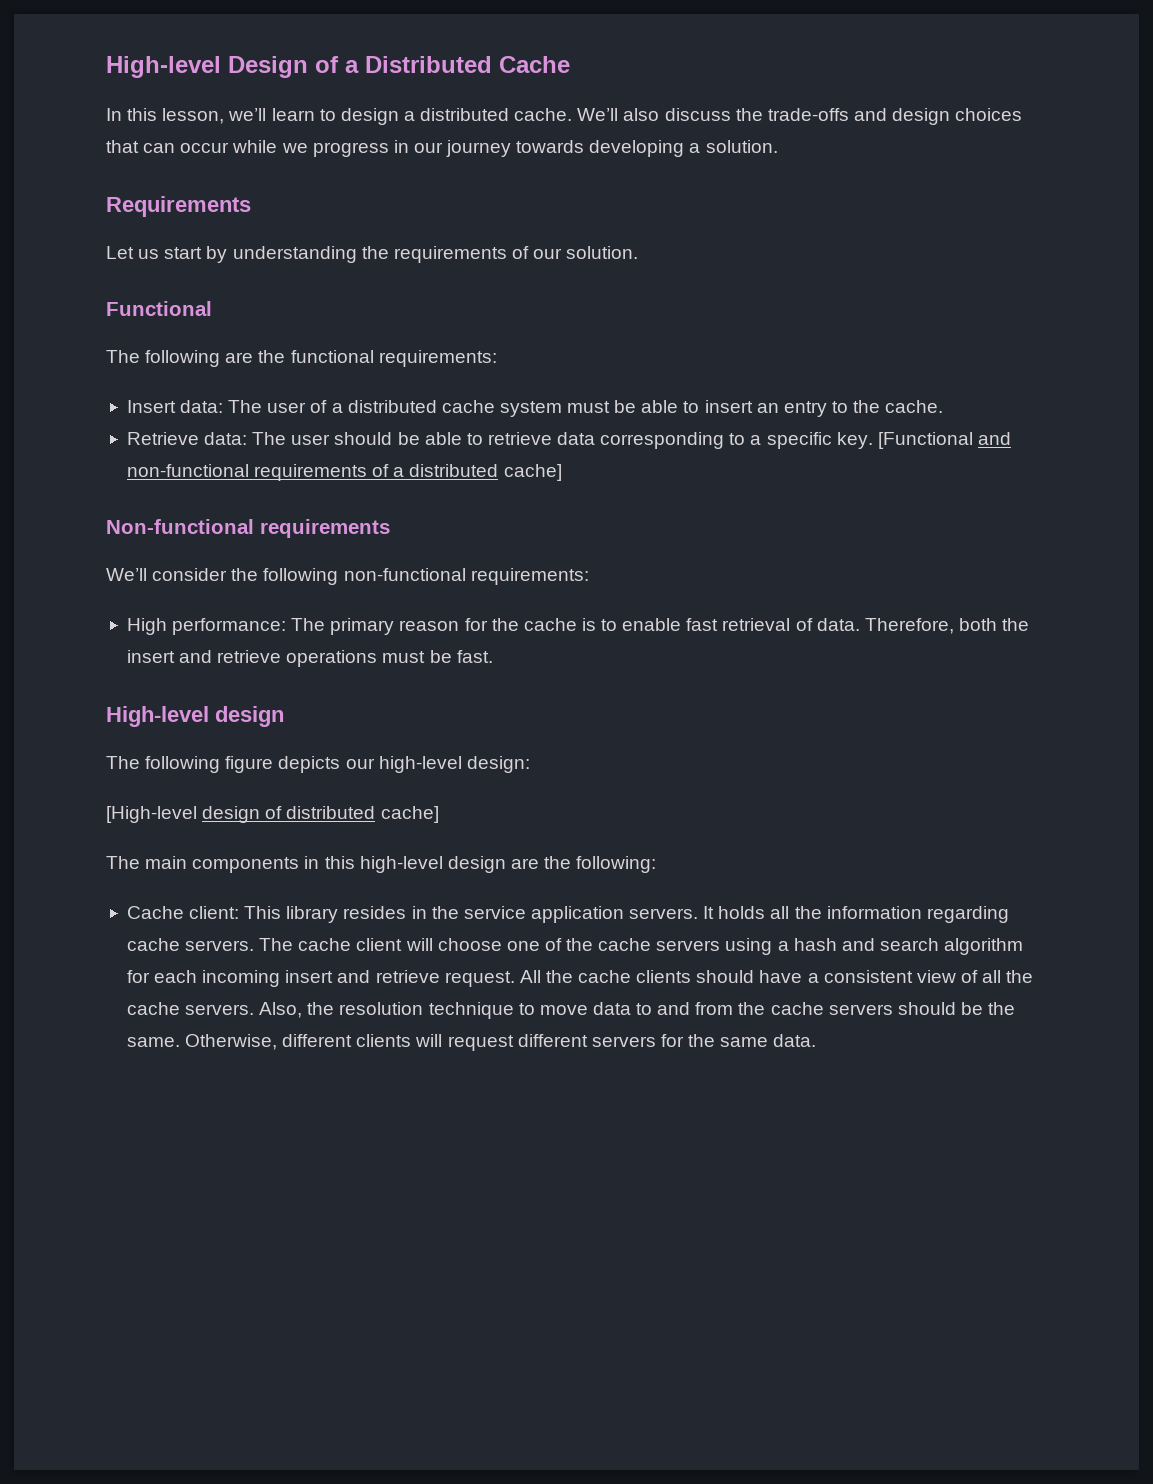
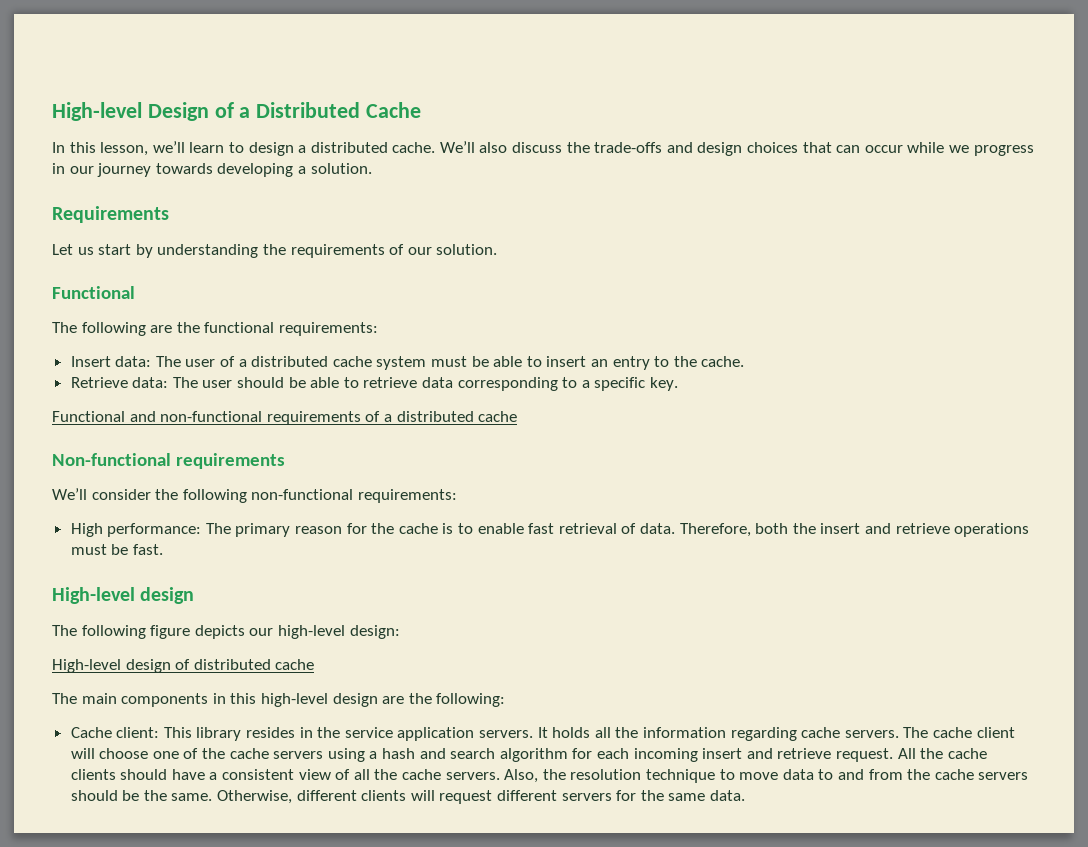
[877,432,973,449] [Functional -> [52,411,125,422] // Functional
[503,464,562,481] cache] -> [478,411,518,422] cache
[106,806,197,823] [High-level -> [52,659,121,673] High-level
[380,806,439,823] cache] -> [275,659,315,670] cache

